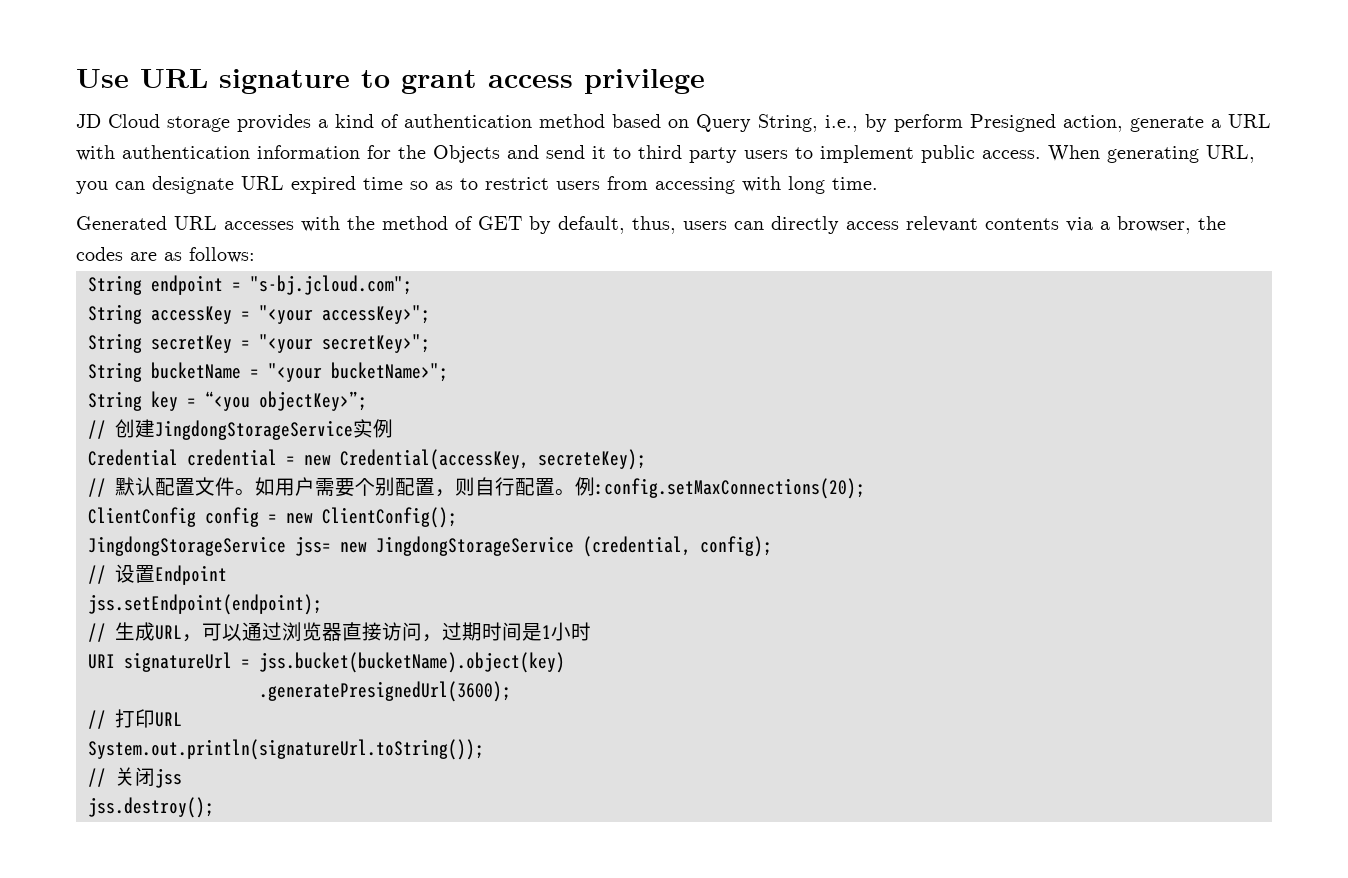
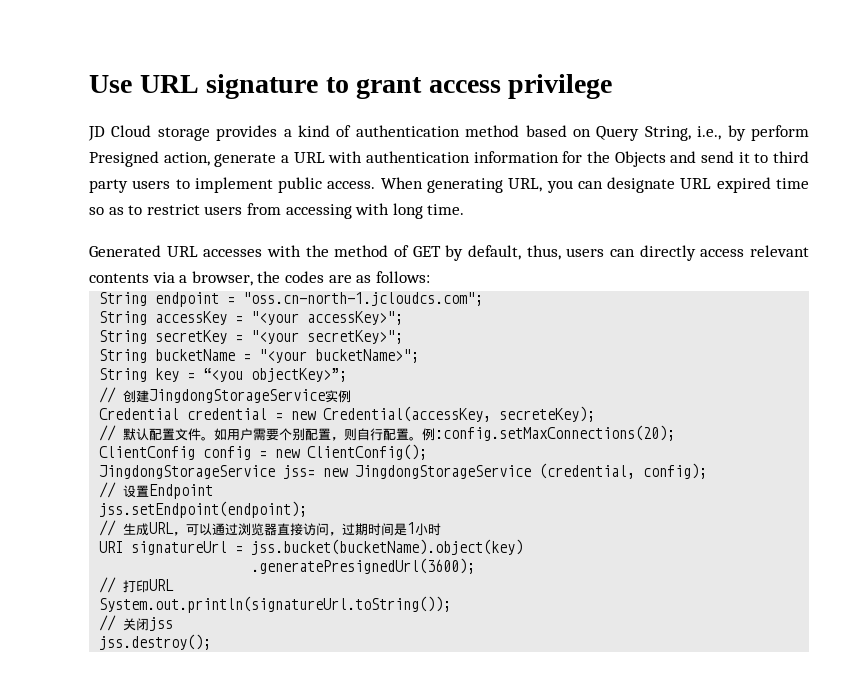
[250,275,412,295] "s-bj.jcloud.com"; -> [243,292,484,306] "oss.cn-north-1.jcloudcs.com";

